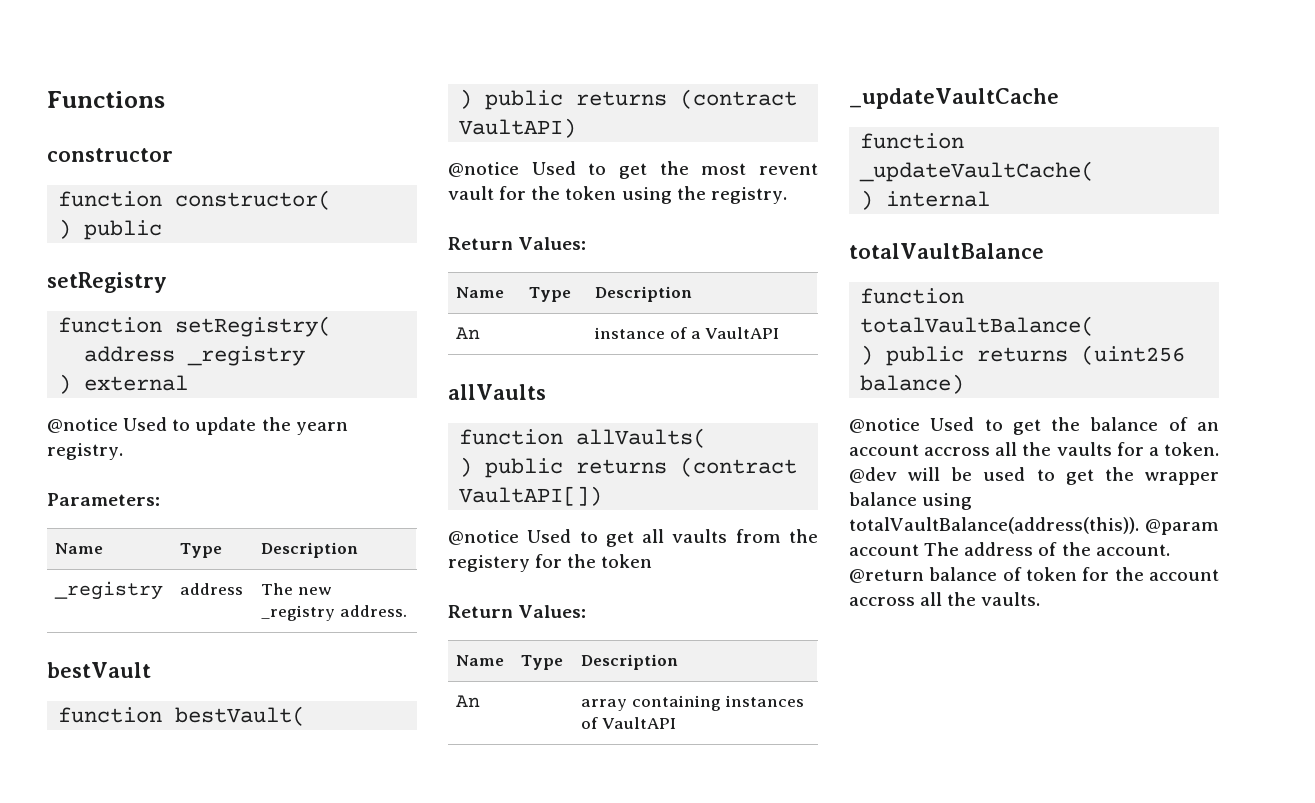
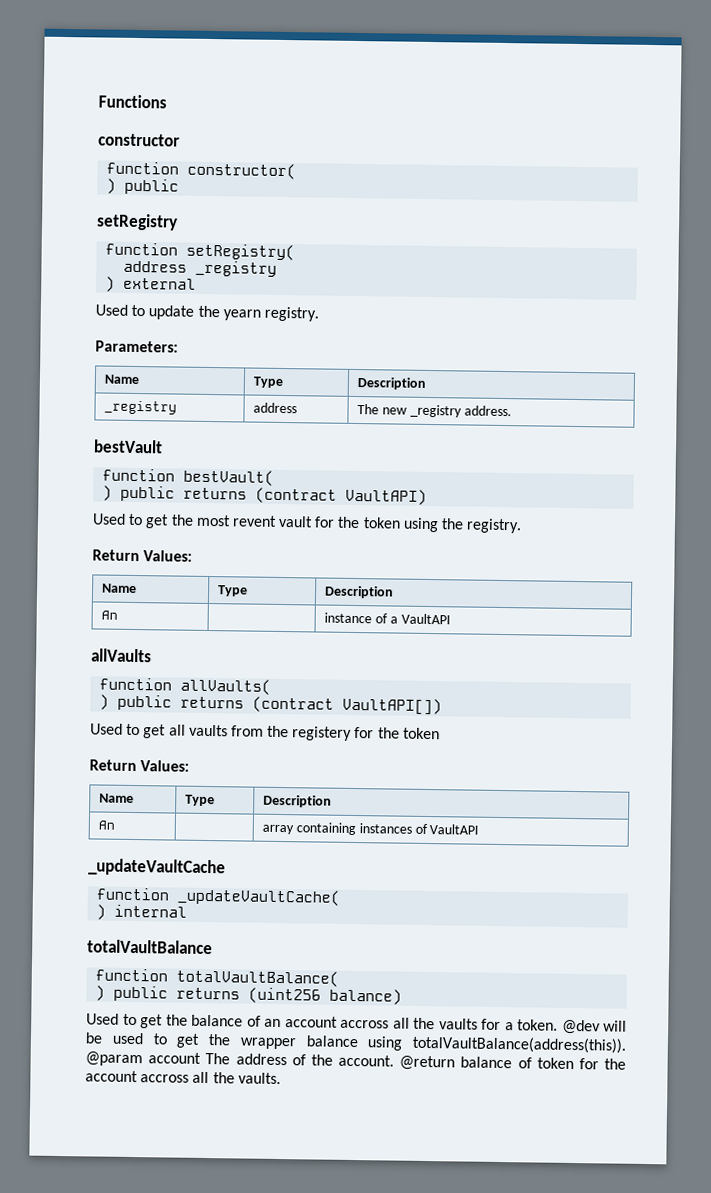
[47,418,118,433] @notice -> (197, 283) none
[448,162,519,177] @notice -> (428, 496) none
[448,530,519,545] @notice -> (443, 706) none
[849,418,920,433] @notice -> (403, 996) none

